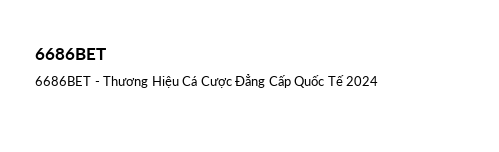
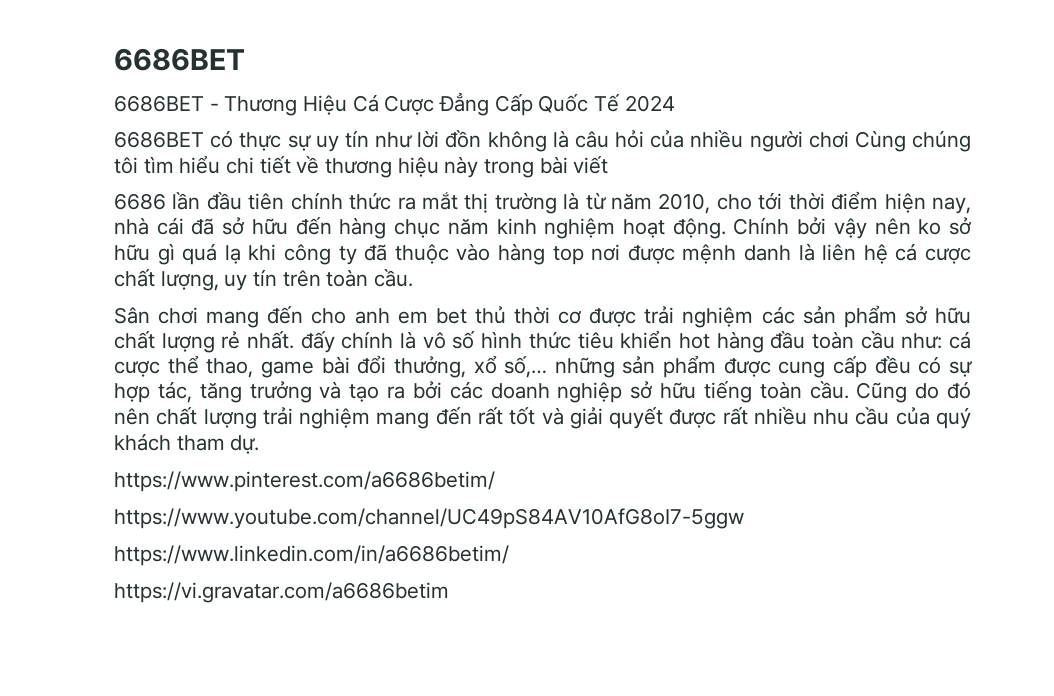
(379, 81) none -> [114,130,971,152] [114,155,609,178] [114,191,972,214] [114,217,972,239] [114,243,972,265] [114,269,414,291] [114,305,971,328] [114,330,972,353] [114,355,973,378] [114,381,972,403] [114,407,972,429] [114,433,260,454] [114,471,495,492] [114,508,744,529] [114,545,509,566] [114,582,449,603] // 6686BET có thực sự uy tín như lời đồn không là câu hỏi của nhiều người chơi Cùng chúng tôi tìm hiểu chi tiết về thương hiệu này trong bài viết // 6686 lần đầu tiên chính thức ra mắt thị trường là từ năm 2010, cho tới thời điểm hiện nay, nhà cái đã sở hữu đến hàng chục năm kinh nghiệm hoạt động. Chính bởi vậy nên ko sở hữu gì quá lạ khi công ty đã thuộc vào hàng top nơi được mệnh danh là liên hệ cá cược chất lượng, uy tín trên toàn cầu. // Sân chơi mang đến cho anh em bet thủ thời cơ được trải nghiệm các sản phẩm sở hữu chất lượng rẻ nhất. đấy chính là vô số hình thức tiêu khiển hot hàng đầu toàn cầu như: cá cược thể thao, game bài đổi thưởng, xổ số,… những sản phẩm được cung cấp đều có sự hợp tác, tăng trưởng và tạo ra bởi các doanh nghiệp sở hữu tiếng toàn cầu. Cũng do đó nên chất lượng trải nghiệm mang đến rất tốt và giải quyết được rất nhiều nhu cầu của quý khách tham dự. // https://www.pinterest.com/a6686betim/ // https://www.youtube.com/channel/UC49pS84AV10AfG8oI7-5ggw // https://www.linkedin.com/in/a6686betim/ // https://vi.gravatar.com/a6686betim

